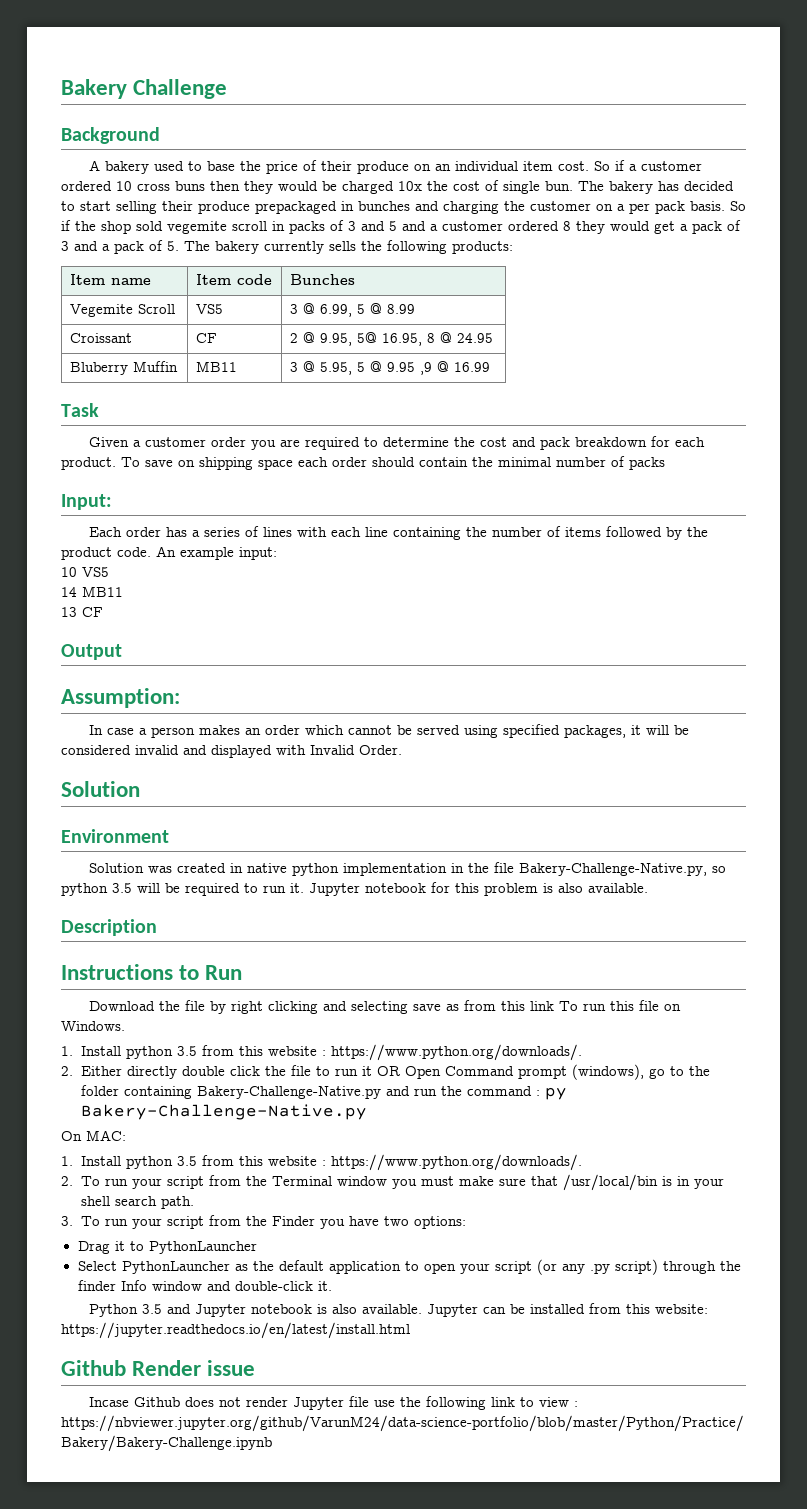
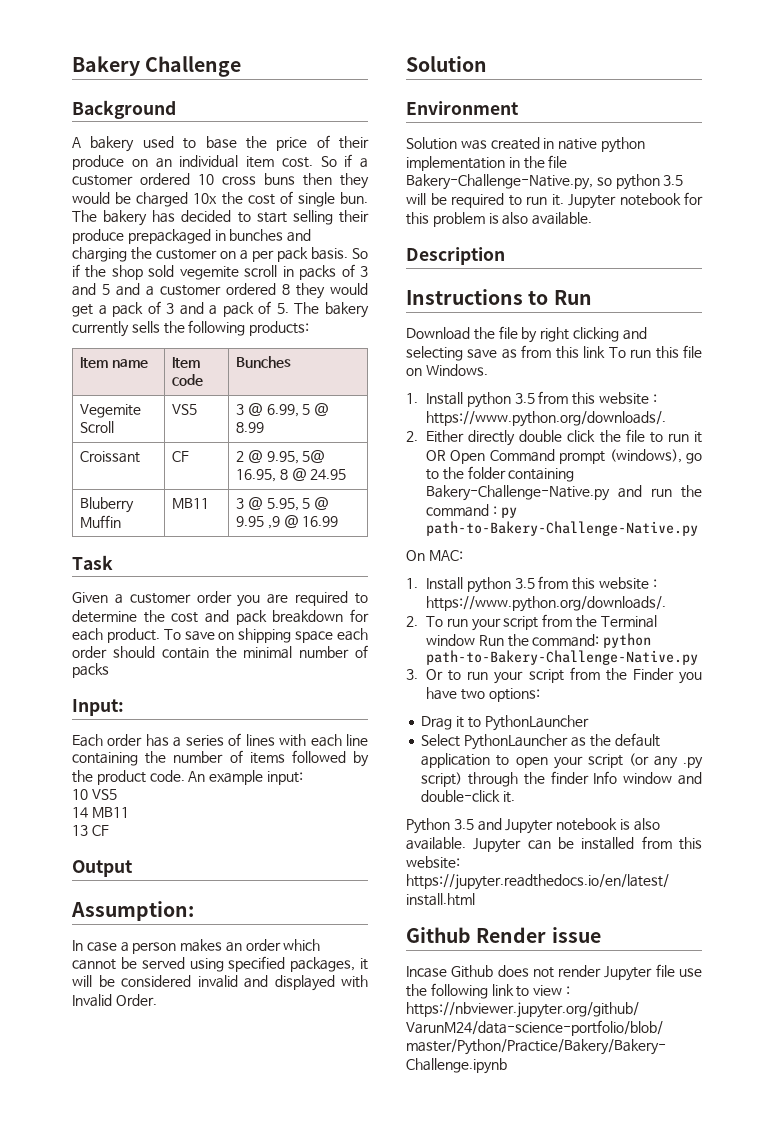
[80,1104,367,1120] Bakery-Challenge-Native.py -> [426,521,699,536] path-to-Bakery-Challenge-Native.py
[391,1174,724,1191] [80,1196,194,1209] you must make sure that /usr/local/bin is in your shell search path. -> [478,633,652,648] [426,650,699,665] Run the command: python path-to-Bakery-Challenge-Native.py
[80,1216,100,1226] To -> [426,669,462,681] Or to

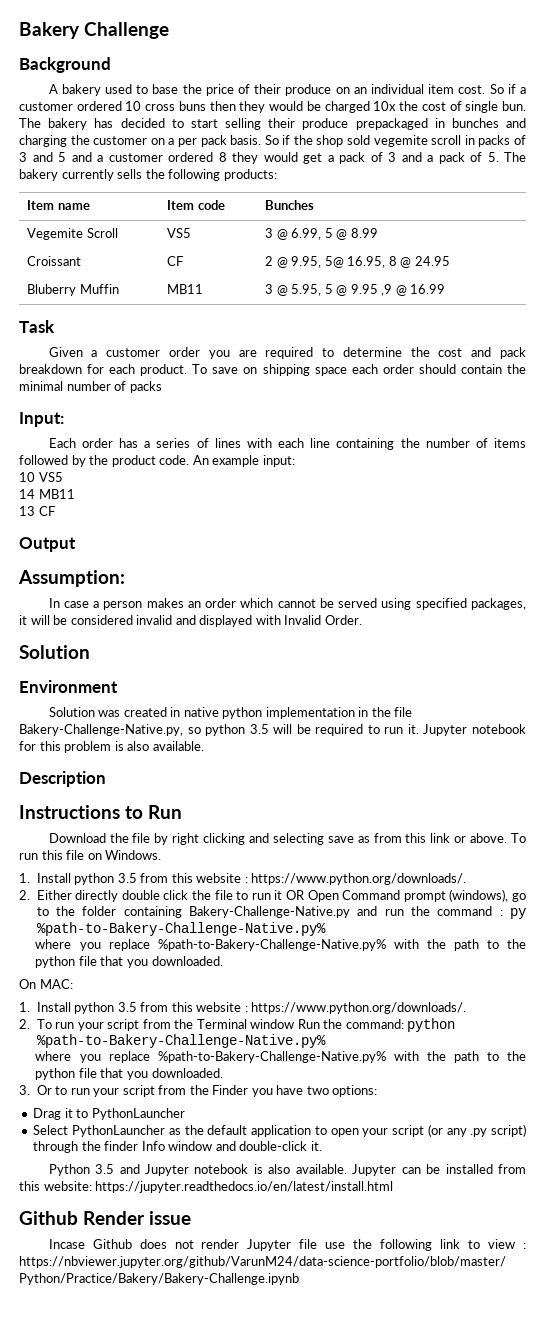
(606, 352) none -> [454,833,508,843] or above.
[426,521,699,536] path-to-Bakery-Challenge-Native.py -> [36,922,326,936] [35,939,527,951] [35,956,223,968] %path-to-Bakery-Challenge-Native.py% // where you replace %path-to-Bakery-Challenge-Native.py% with the path to the python file that you downloaded.
[426,650,699,665] path-to-Bakery-Challenge-Native.py -> [36,1034,326,1048] [35,1051,527,1063] [35,1068,223,1080] %path-to-Bakery-Challenge-Native.py% // where you replace %path-to-Bakery-Challenge-Native.py% with the path to the python file that you downloaded.

